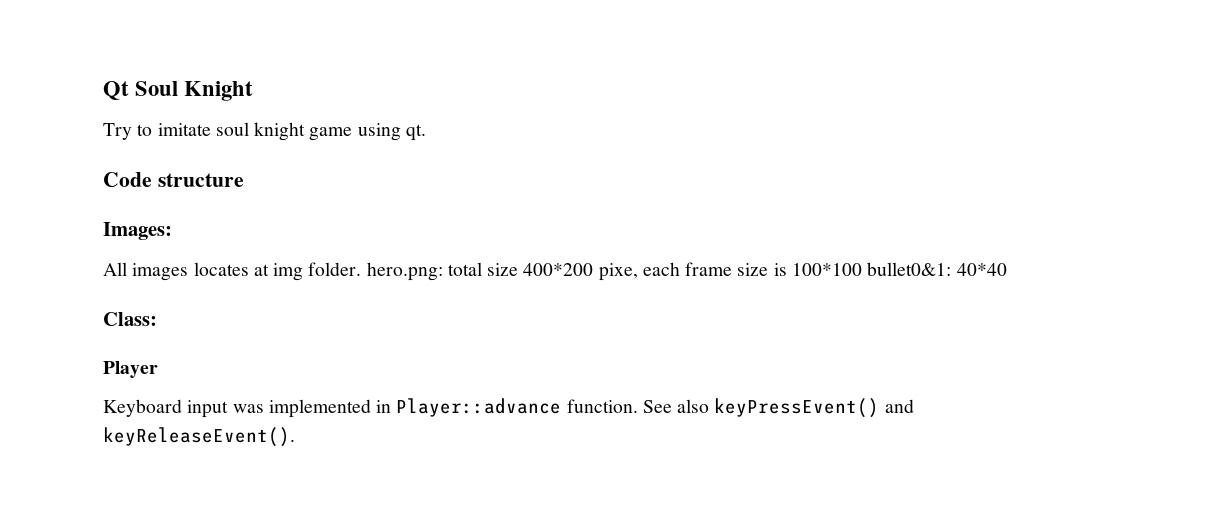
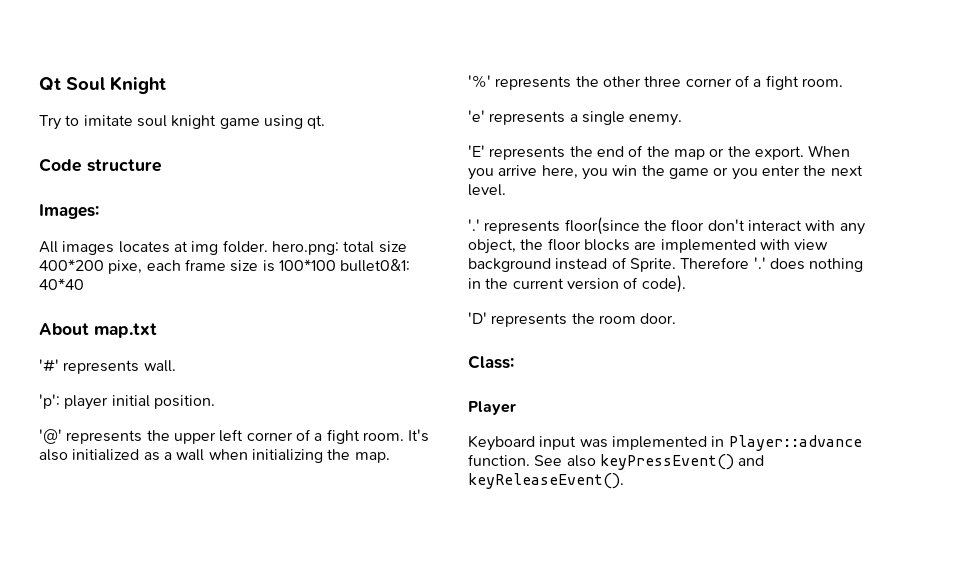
(1007, 269) none -> [39,323,157,338] [39,359,176,374] [39,394,215,410] [39,429,430,444] [39,449,390,463] [468,75,843,90] [468,110,683,126] [468,145,851,160] [468,165,863,180] [468,184,506,196] [468,217,865,235] [468,238,829,254] [468,257,864,272] [468,275,686,293] [468,312,677,327] // About map.txt // '#' represents wall. // 'p': player initial position. // '@' represents the upper left corner of a fight room. It's also initialized as a wall when initializing the map. // '%' represents the other three corner of a fight room. // 'e' represents a single enemy. // 'E' represents the end of the map or the export. When you arrive here, you win the game or you enter the next level. // '.' represents floor(since the floor don't interact with any object, the floor blocks are implemented with view background instead of Sprite. Therefore '.' does nothing in the current version of code). // 'D' represents the room door.

